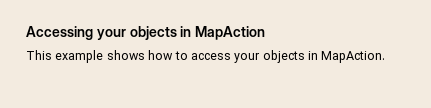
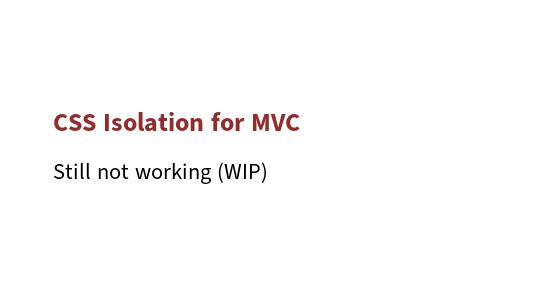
[26,26,266,40] [26,50,386,63] Accessing your objects in MapAction // This example shows how to access your objects in MapAction. -> [53,112,301,132] [53,162,269,184] CSS Isolation for MVC // Still not working (WIP)

